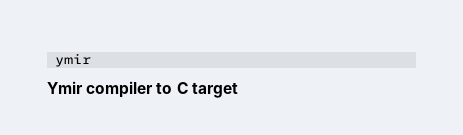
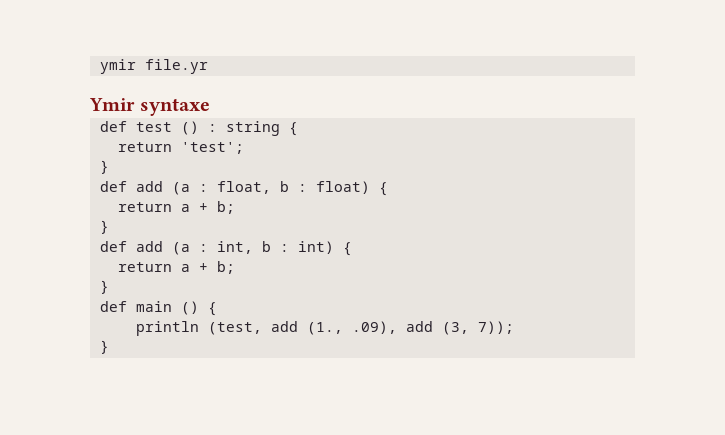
(91, 60) none -> [144,59,208,74] file.yr
[86,81,238,98] compiler to C target -> [140,98,211,116] [99,121,298,136] [117,142,244,154] [99,160,109,174] [99,181,388,196] [117,201,235,214] [99,220,109,234] [99,241,352,256] [117,261,235,274] [99,280,109,294] [99,301,217,316] [135,321,514,336] [99,340,109,354] syntaxe // def test () : string { // return 'test'; // } // def add (a : float, b : float) { // return a + b; // } // def add (a : int, b : int) { // return a + b; // } // def main () { // println (test, add (1., .09), add (3, 7)); // }

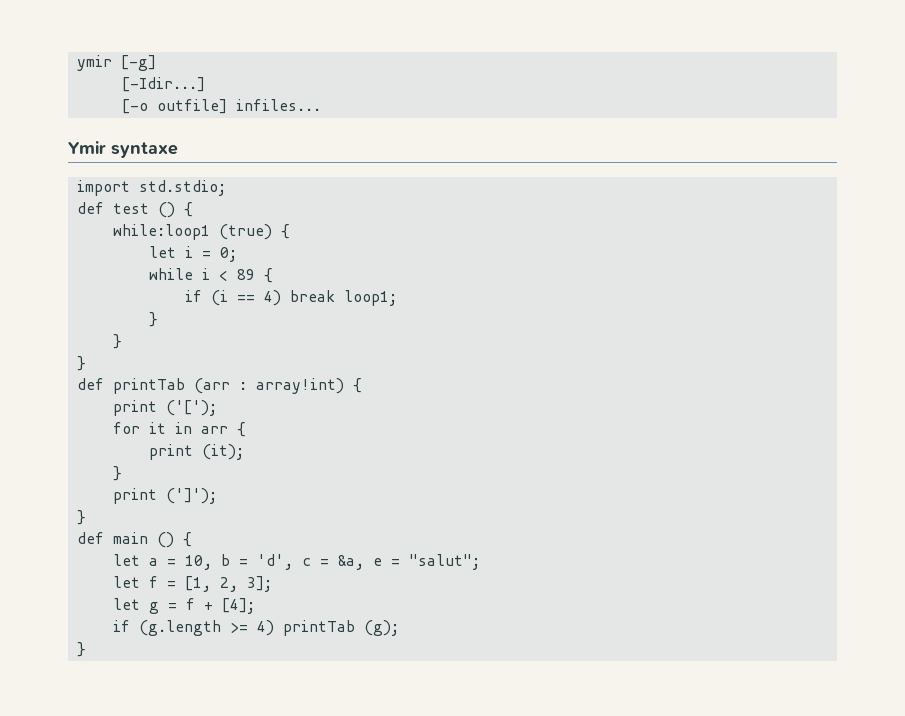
[144,59,208,74] file.yr -> [121,55,157,71] [122,77,206,92] [122,99,322,114] [-g] // [-Idir...] // [-o outfile] infiles...
(211, 107) none -> [77,180,227,196] // import std.stdio;
[207,121,298,136] [117,142,244,154] [99,160,109,174] [99,181,388,196] [117,201,235,214] [99,220,109,234] [99,241,352,256] [117,261,235,274] : string { // return 'test'; // } // def add (a : float, b : float) { // return a + b; // } // def add (a : int, b : int) { // return a + b; -> [184,202,194,217] [113,224,291,240] [149,246,238,262] [149,268,274,283] [185,290,398,306] [149,312,159,327] [113,334,123,349] [77,356,87,371] [77,378,363,394] [113,400,218,416] [113,422,247,437] [149,444,245,460] [113,466,123,481] [113,488,218,504] { // while:loop1 (true) { // let i = 0; // while i < 89 { // if (i == 4) break loop1; // } // } // } // def printTab (arr : array!int) { // print ('['); // for it in arr { // print (it); // } // print (']');
[135,321,514,336] println (test, add (1., .09), add (3, 7)); -> [113,554,481,570] [113,576,273,592] [113,598,256,614] [113,620,400,636] let a = 10, b = 'd', c = &a, e = "salut"; // let f = [1, 2, 3]; // let g = f + [4]; // if (g.length >= 4) printTab (g);

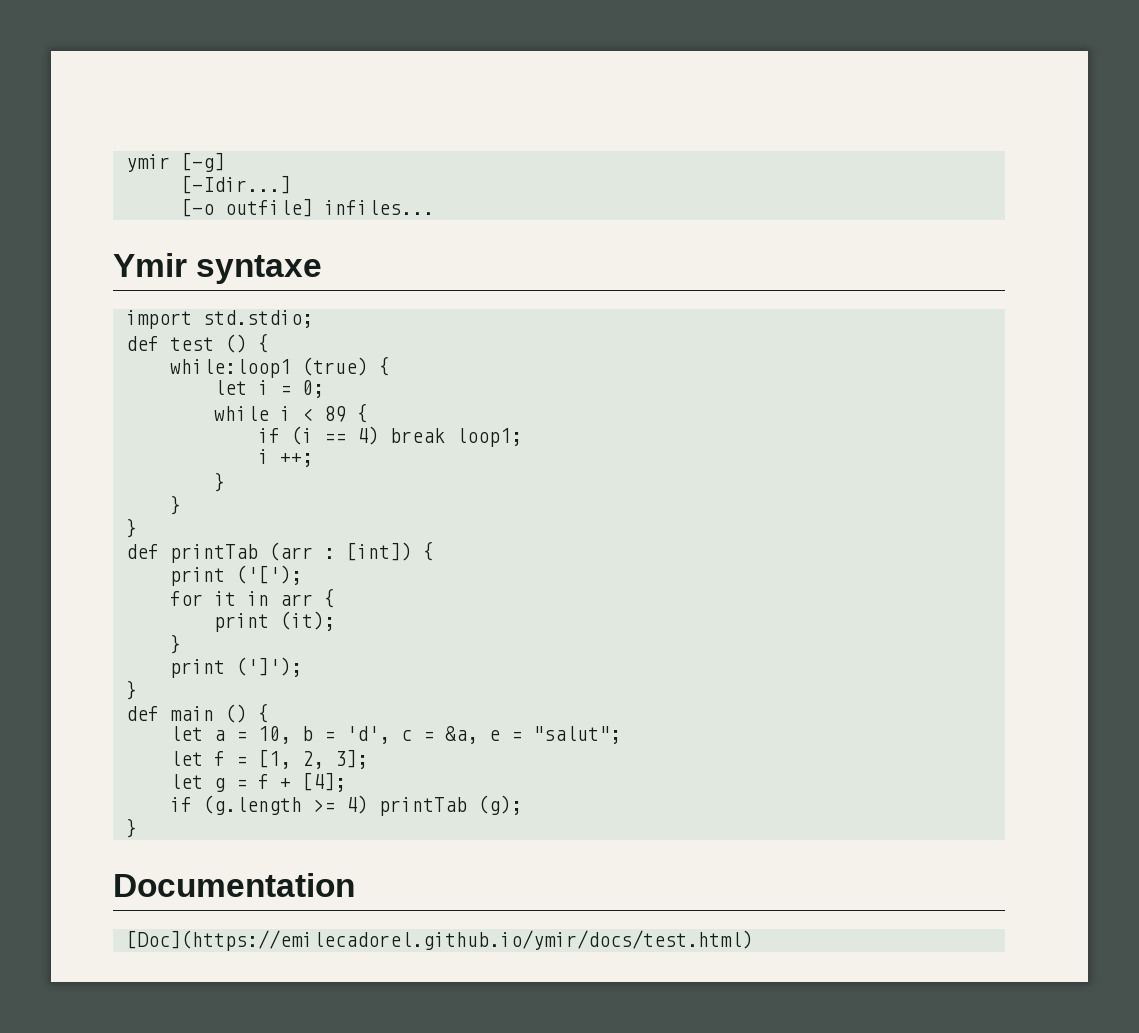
(398, 298) none -> [257,449,313,467] // i ++;
[256,378,345,394] array!int) -> [345,542,412,561] [int])
(87, 649) none -> [113,873,355,897] [125,930,753,951] // Documentation // [Doc](https://emilecadorel.github.io/ymir/docs/test.html)

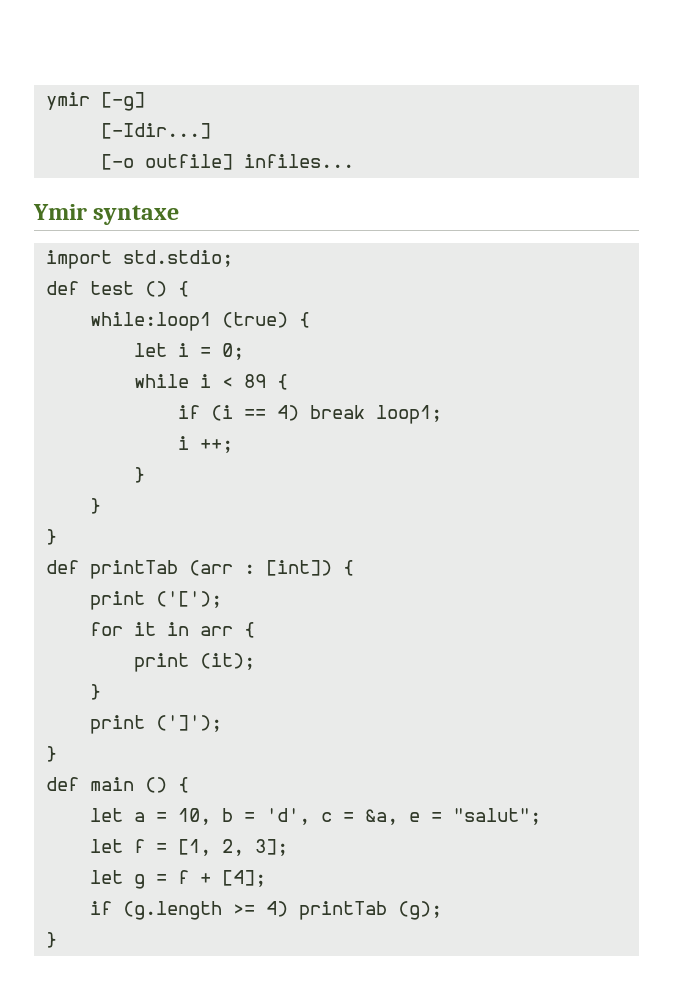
[113,873,355,897] [125,930,753,951] // Documentation // [Doc](https://emilecadorel.github.io/ymir/docs/test.html) -> (58, 940) none

